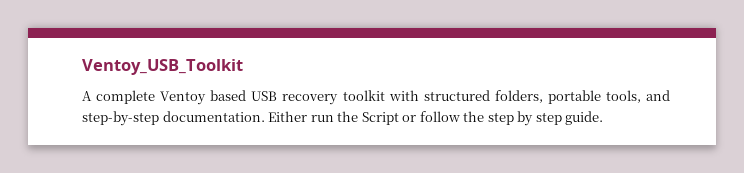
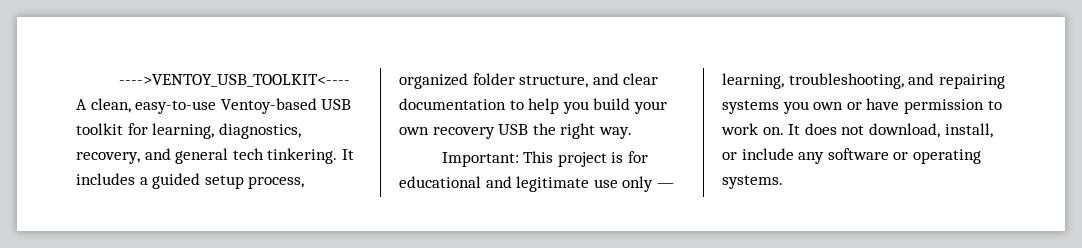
[82,59,243,75] [82,90,670,105] [82,111,604,126] Ventoy_USB_Toolkit // A complete Ventoy based USB recovery toolkit with structured folders, portable tools, and step-by-step documentation. Either run the Script or follow the step by step guide. -> [118,74,350,87] [76,98,352,114] [76,123,301,139] [76,148,354,164] [76,173,305,189] [399,73,659,89] [399,98,667,114] [399,123,632,139] [441,151,648,167] [399,176,674,192] [722,73,1005,89] [722,98,1002,114] [721,123,993,138] [722,148,981,164] [722,175,783,189] ---->VENTOY_USB_TOOLKIT<---- A clean, easy-to-use Ventoy-based USB toolkit for learning, diagnostics, recovery, and general tech tinkering. It includes a guided setup process, organized folder structure, and clear documentation to help you build your own recovery USB the right way. // Important: This project is for educational and legitimate use only — learning, troubleshooting, and repairing systems you own or have permission to work on. It does not download, install, or include any software or operating systems.

